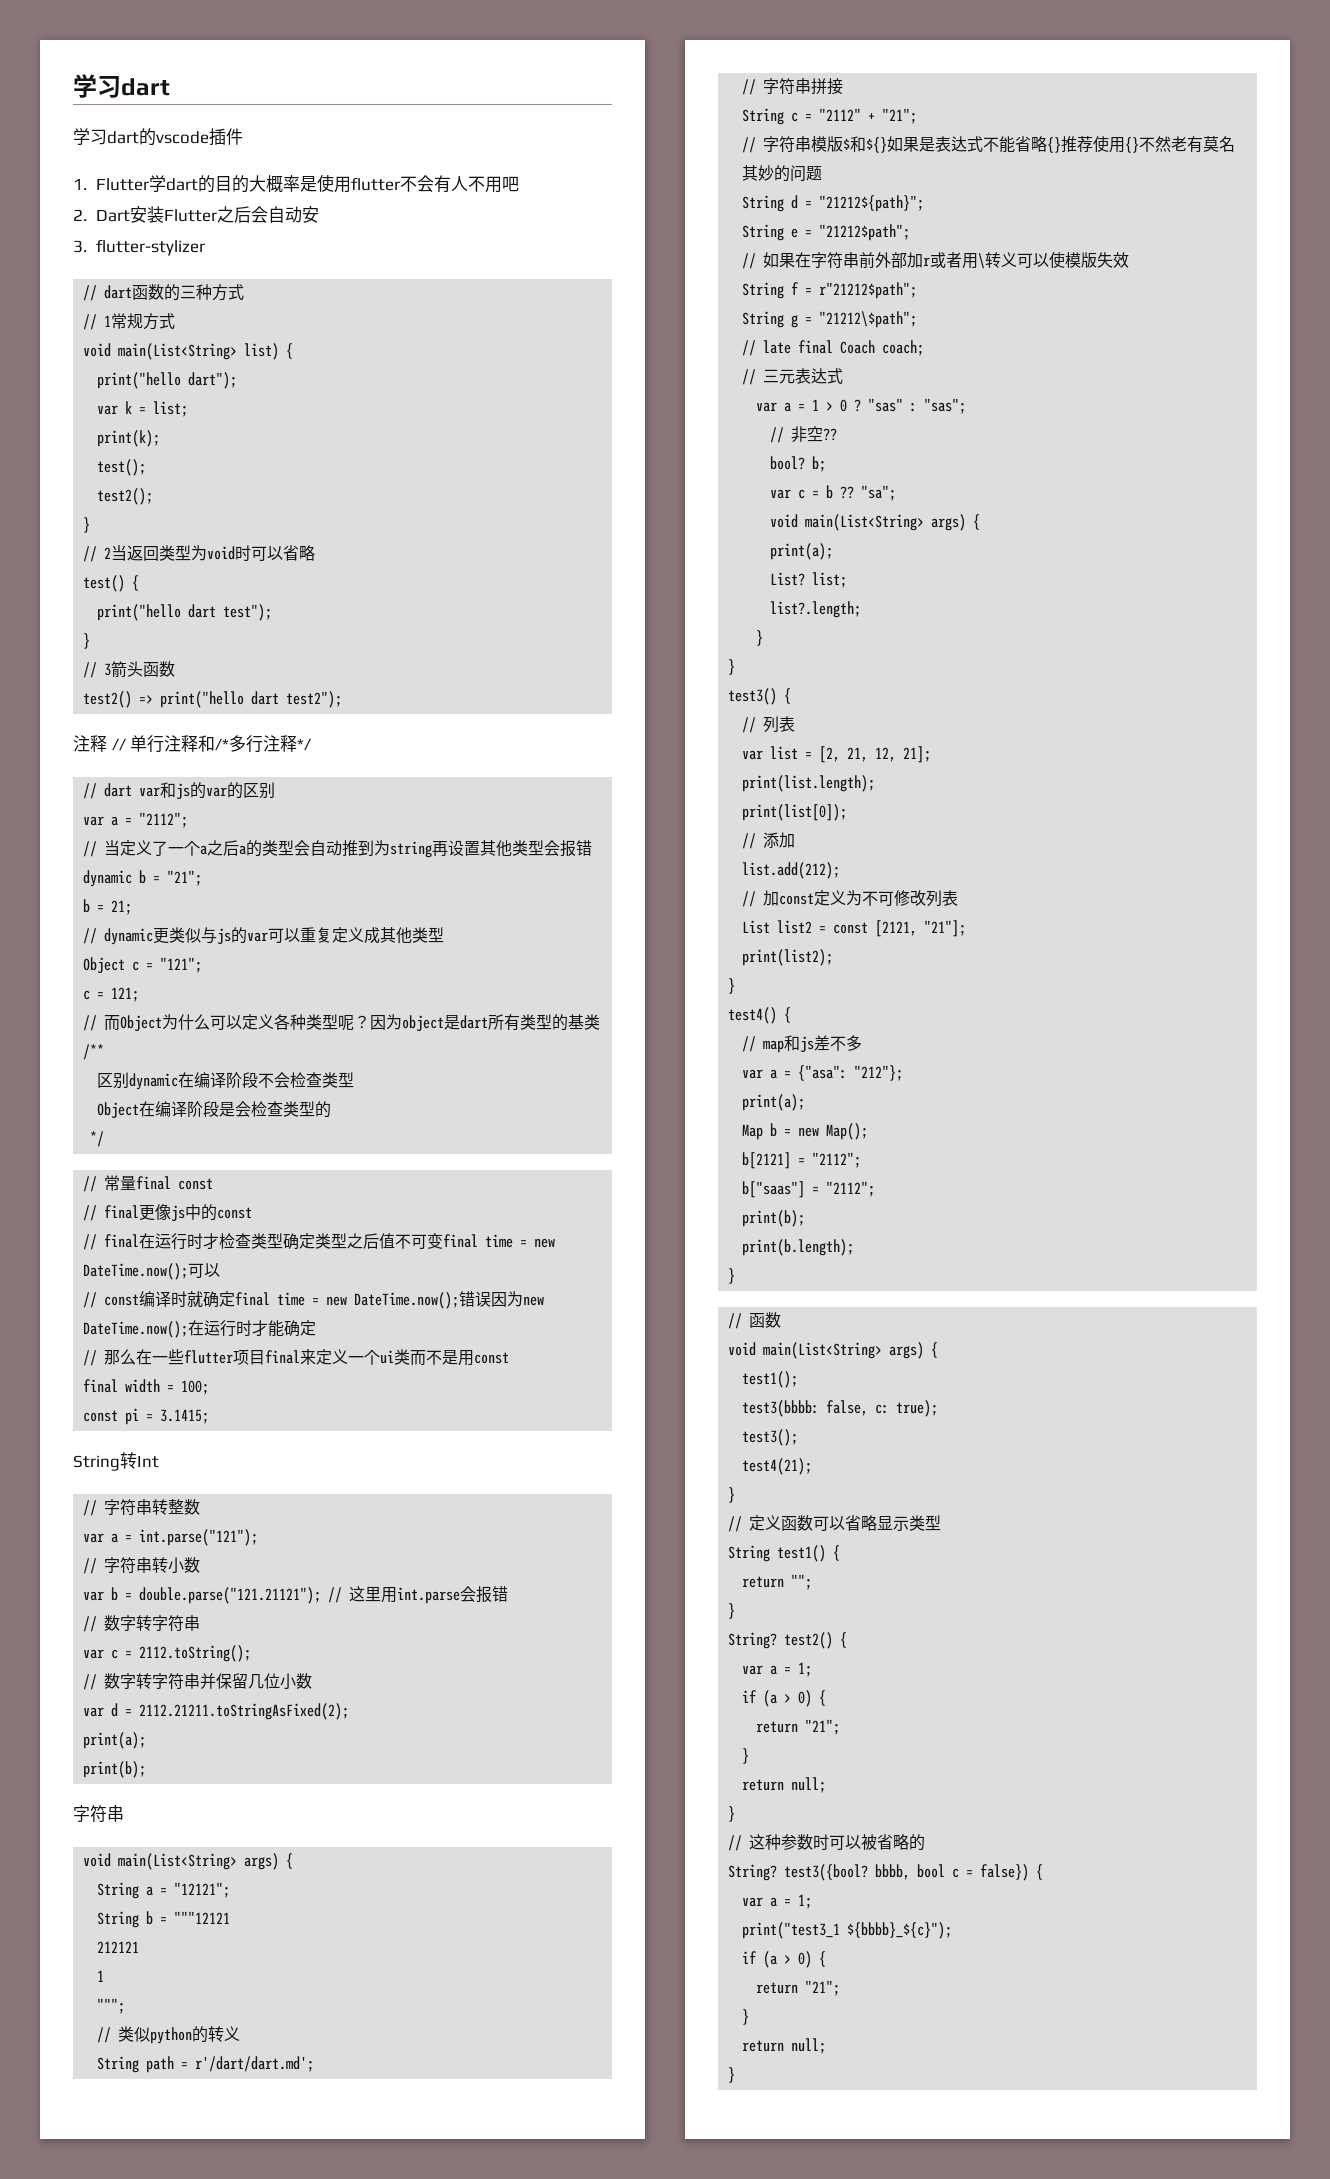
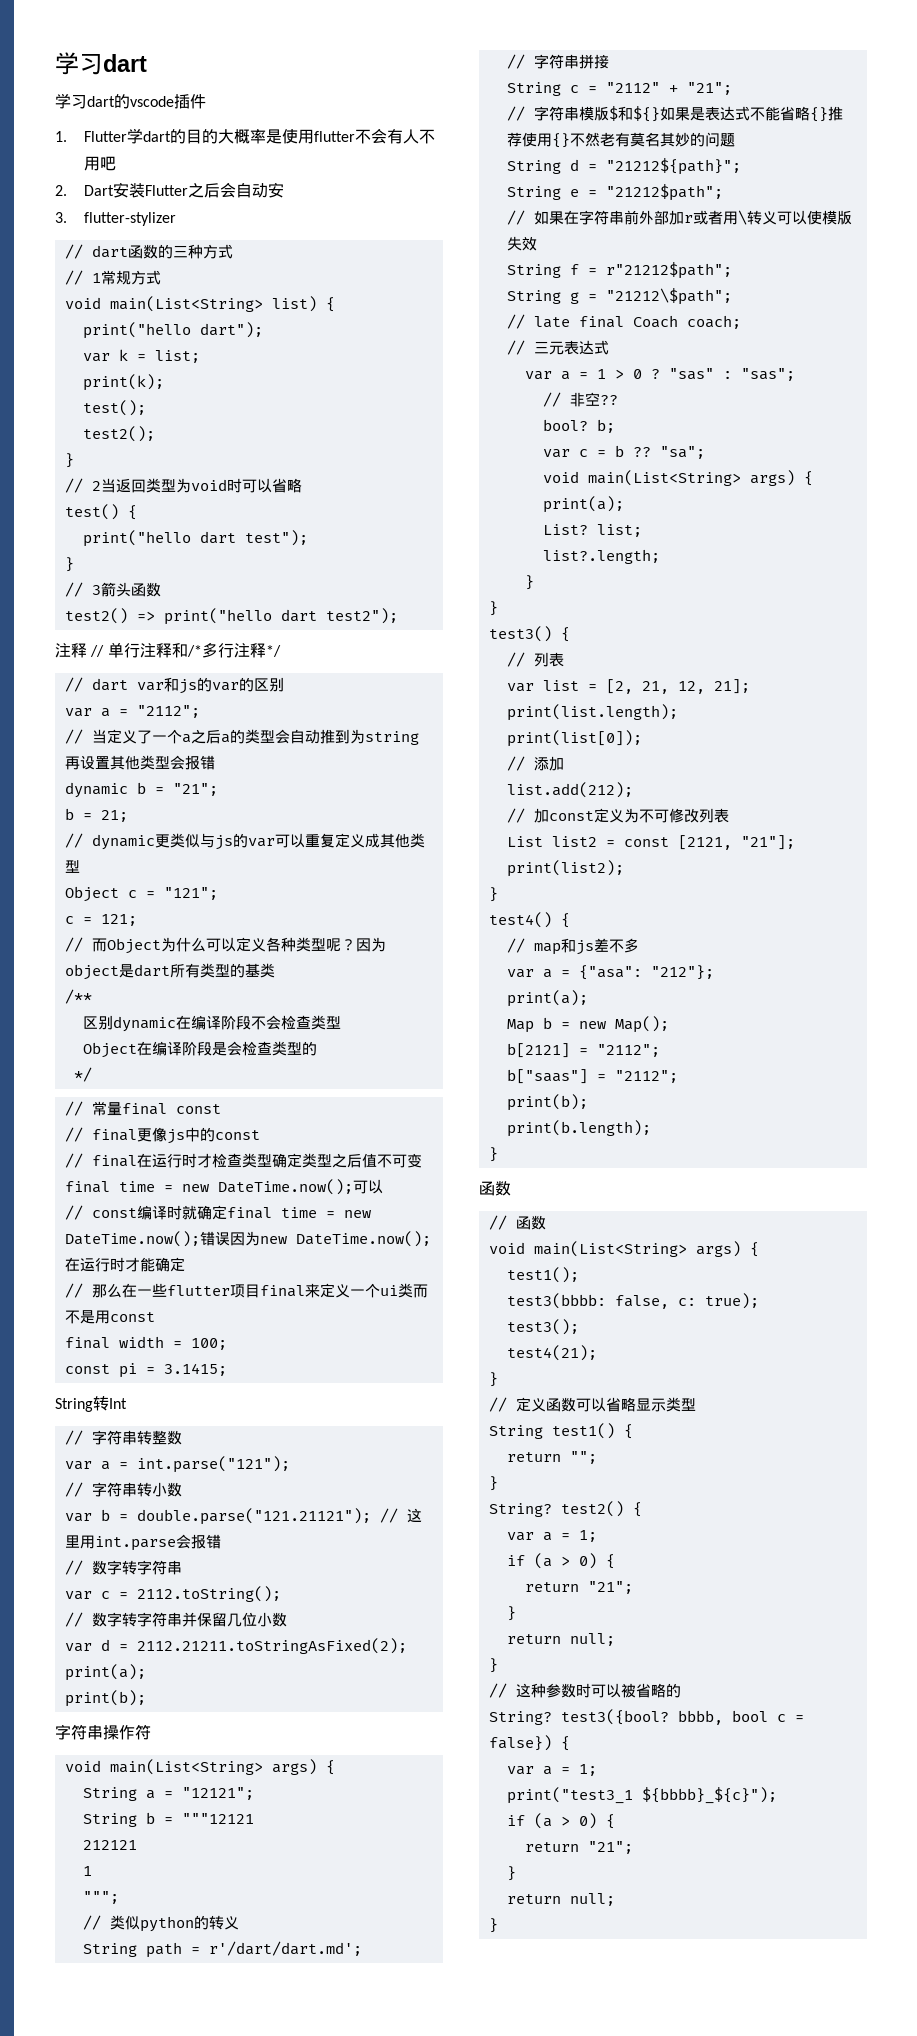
(124, 1813) none -> [103,1724,151,1740] 操作符
(736, 1276) none -> [479,1181,511,1196] // 函数

